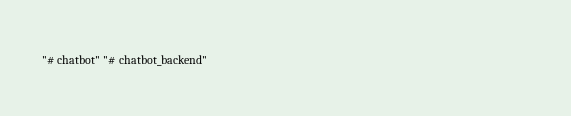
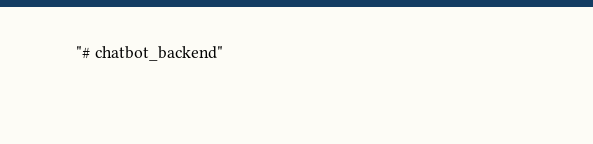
[42,55,116,65] "# chatbot" "# -> [76,46,90,59] "#

